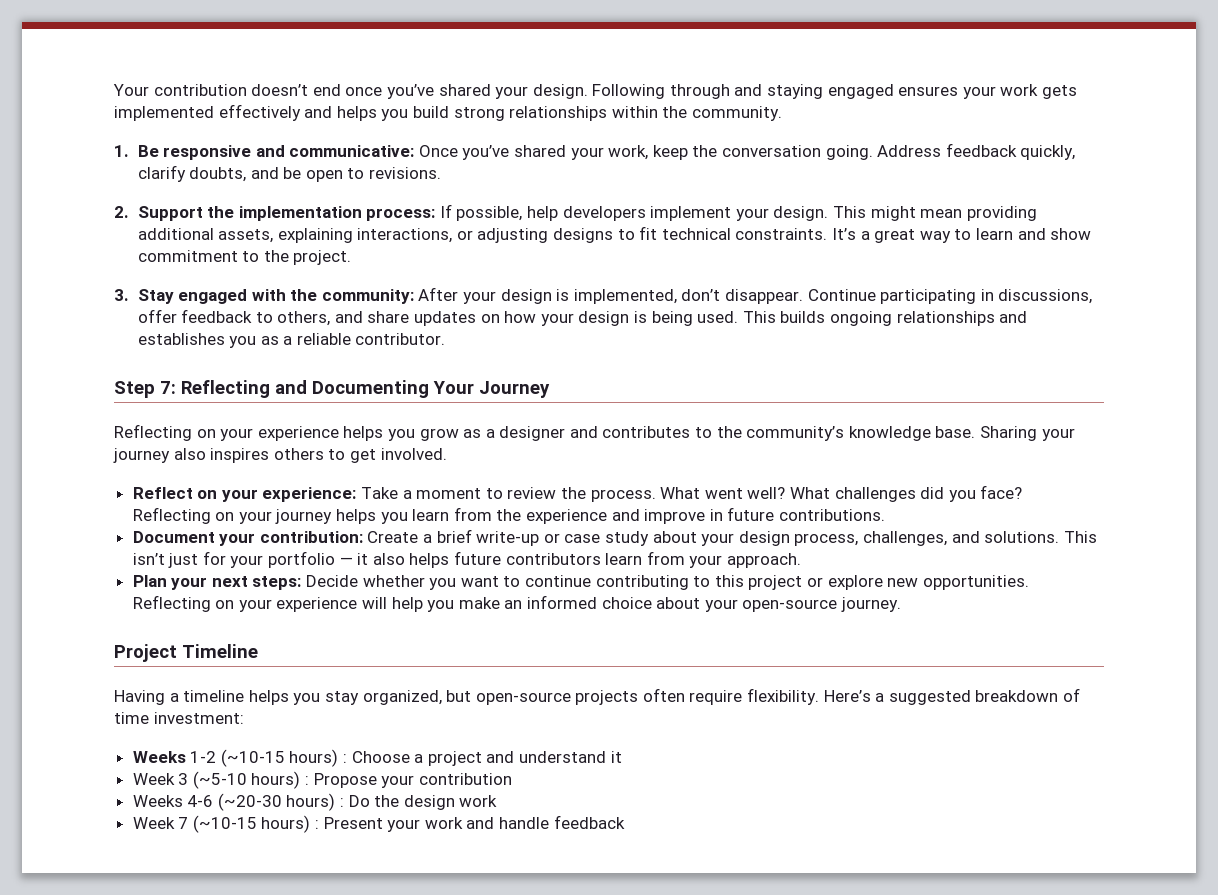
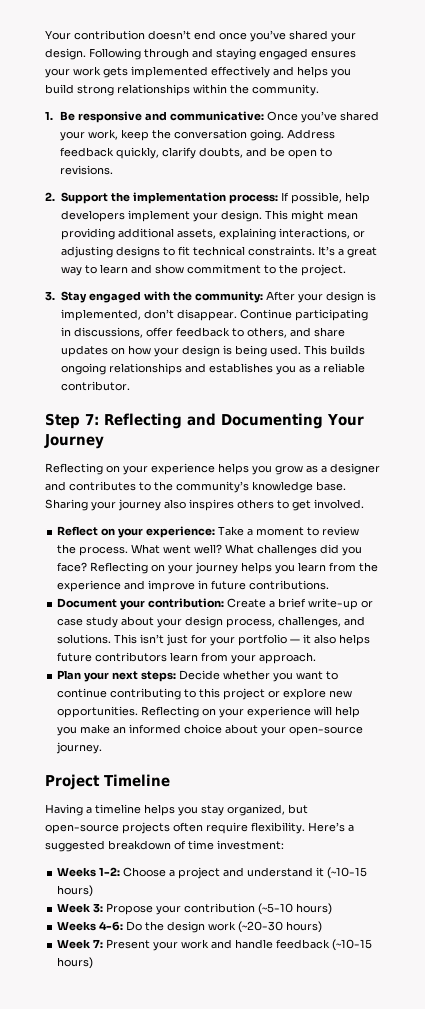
[190,749,348,767] 1-2 (~10-15 hours) : -> [99,867,121,876] 1-2:
[132,771,310,789] // Week 3 (~5-10 hours) : -> [327,867,368,879] [57,885,94,897] [57,903,104,913] (~10-15 hours) // Week 3:
[132,793,345,811] // Weeks 4-6 (~20-30 hours) : -> [258,903,333,915] [57,921,124,931] (~5-10 hours) // Weeks 4-6:
[132,815,320,833] // Week 7 (~10-15 hours) : -> [238,921,323,933] [57,939,104,949] (~20-30 hours) // Week 7:
(625, 822) none -> [332,939,373,951] [57,957,94,969] (~10-15 hours)

